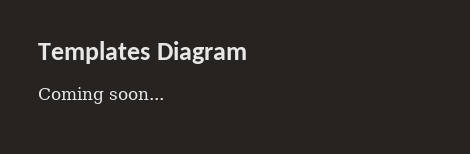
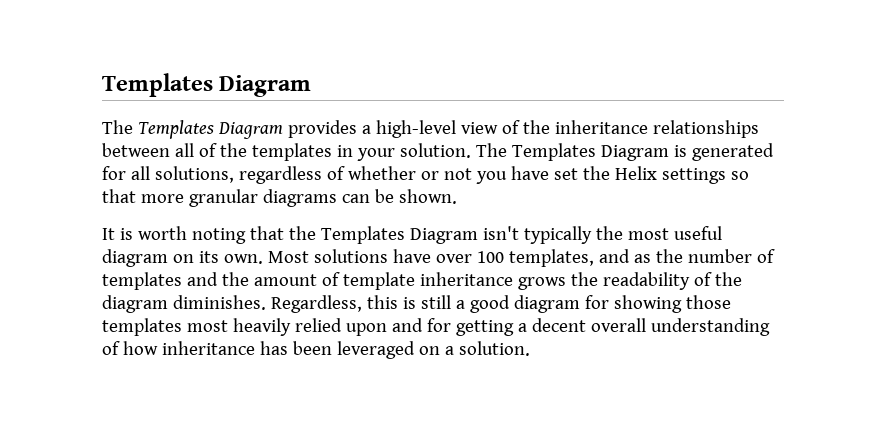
[38,87,164,104] Coming soon... -> [102,120,759,139] [102,143,774,161] [102,166,749,184] [102,189,457,207] [102,226,722,244] [102,249,775,267] [102,272,742,290] [102,295,731,313] [102,318,770,336] [102,341,530,359] The Templates Diagram provides a high-level view of the inheritance relationships between all of the templates in your solution. The Templates Diagram is generated for all solutions, regardless of whether or not you have set the Helix settings so that more granular diagrams can be shown. // It is worth noting that the Templates Diagram isn't typically the most useful diagram on its own. Most solutions have over 100 templates, and as the number of templates and the amount of template inheritance grows the readability of the diagram diminishes. Regardless, this is still a good diagram for showing those templates most heavily relied upon and for getting a decent overall understanding of how inheritance has been leveraged on a solution.

